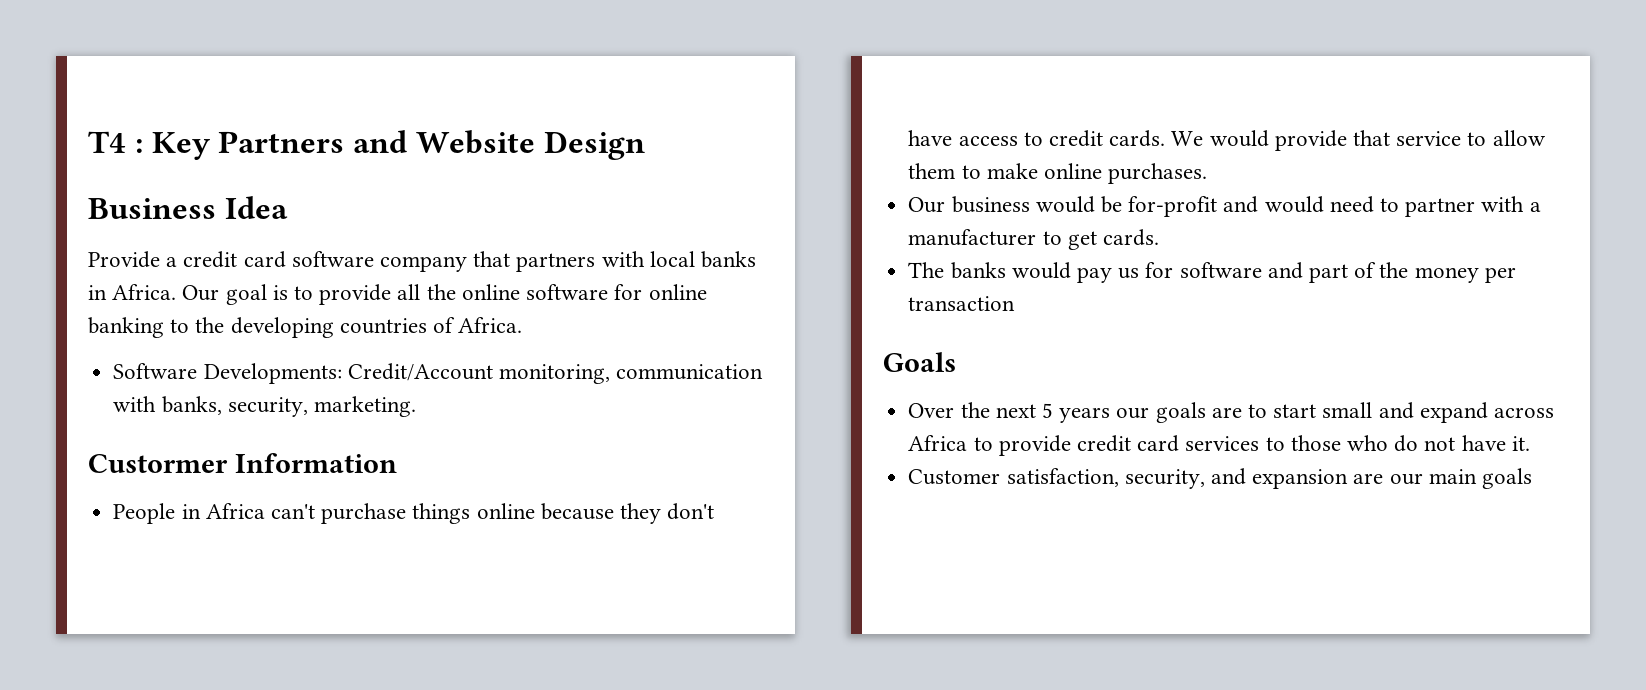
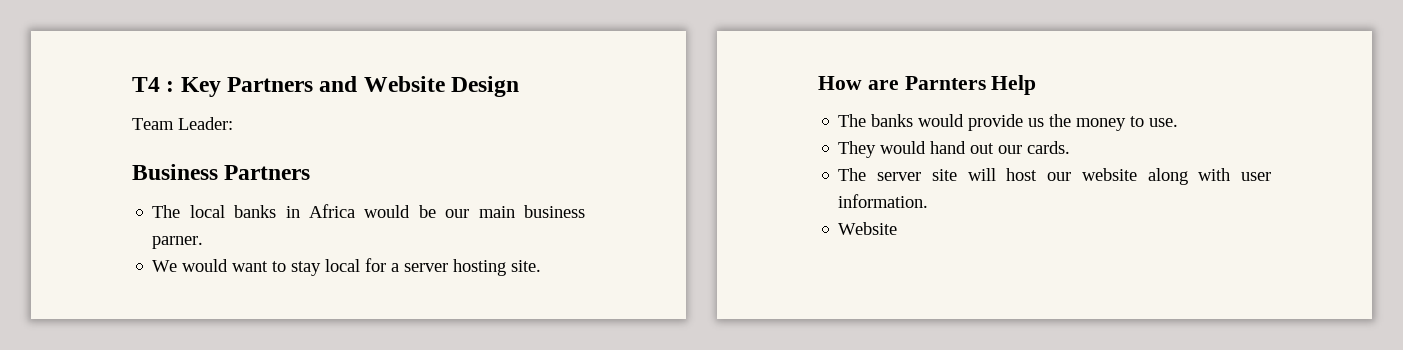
(645, 145) none -> [132,117,233,130] // Team Leader:
[224,196,288,219] [88,251,757,272] [88,284,707,305] [88,317,523,338] [113,363,764,384] [113,396,416,417] [88,453,397,473] [113,503,715,524] [908,130,1546,151] [908,163,1208,184] [908,196,1541,217] [908,229,1159,250] [908,262,1516,283] [908,296,1016,311] [883,352,956,372] [908,402,1555,423] [908,435,1530,456] [908,468,1532,489] Idea // Provide a credit card software company that partners with local banks in Africa. Our goal is to provide all the online software for online banking to the developing countries of Africa. // Software Developments: Credit/Account monitoring, communication with banks, security, marketing. // Custormer Information // People in Africa can't purchase things online because they don't have access to credit cards. We would provide that service to allow them to make online purchases. // Our business would be for-profit and would need to partner with a manufacturer to get cards. // The banks would pay us for software and part of the money per transaction // Goals // Over the next 5 years our goals are to start small and expand across Africa to provide credit card services to those who do not have it. // Customer satisfaction, security, and expansion are our main goals -> [224,165,311,180] [152,204,585,218] [152,236,204,249] [152,258,542,276] [818,75,1037,95] [838,114,1179,131] [838,141,1071,158] [838,168,1271,185] [838,194,929,208] [838,222,898,235] Partners // The local banks in Africa would be our main business parner. // We would want to stay local for a server hosting site. // How are Parnters Help // The banks would provide us the money to use. // They would hand out our cards. // The server site will host our website along with user information. // Website

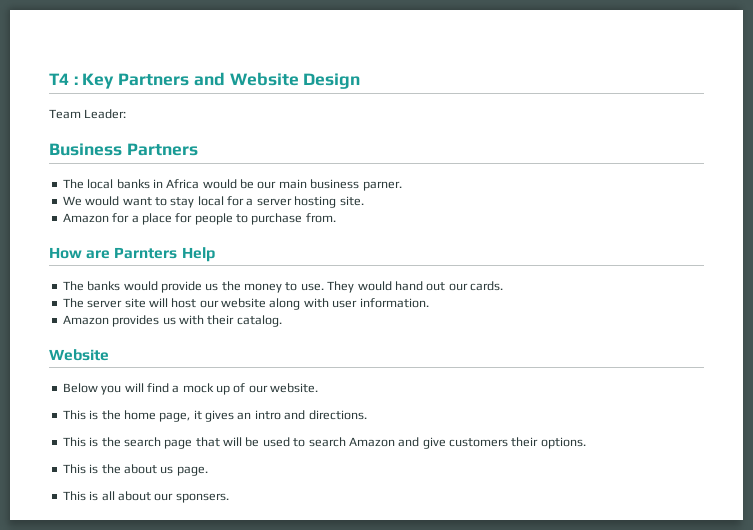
(542, 266) none -> [62,213,336,225] // Amazon for a place for people to purchase from.
(1179, 122) // -> (324, 287) none
[838,222,898,235] Website -> [62,315,282,327] [49,349,109,361] [62,383,319,395] [62,410,367,422] [62,437,586,449] [62,464,208,476] [62,491,229,503] Amazon provides us with their catalog. // Website // Below you will find a mock up of our website. // This is the home page, it gives an intro and directions. // This is the search page that will be used to search Amazon and give customers their options. // This is the about us page. // This is all about our sponsers.

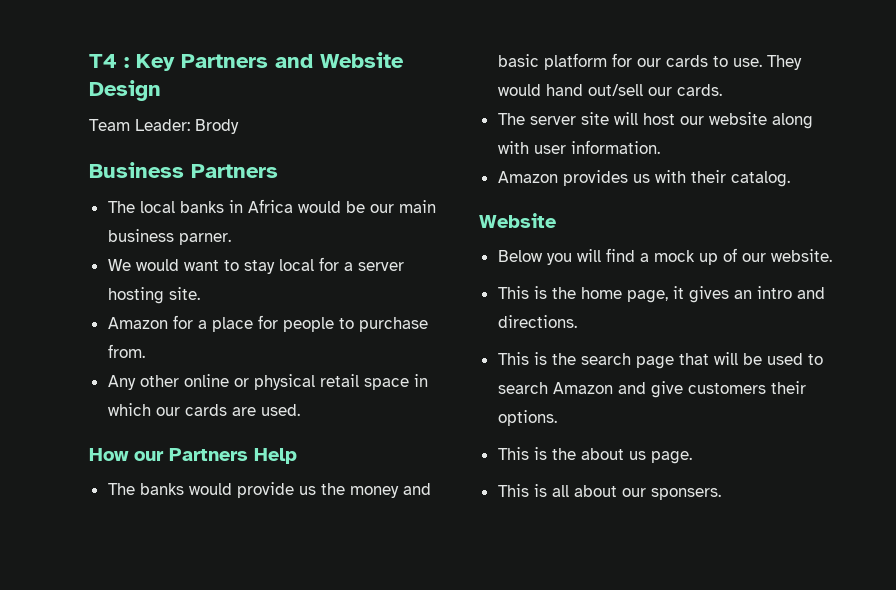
(127, 114) none -> [195,119,239,134] Brody
(336, 218) none -> [107,374,428,390] [107,403,300,416] // Any other online or physical retail space in which our cards are used.
[86,247,178,259] are Parnters -> [134,448,248,461] our Partners
(282, 288) none -> [402,483,431,495] [497,53,708,70] and basic platform for our cards
[426,282,446,291] out -> [587,84,643,96] out/sell

